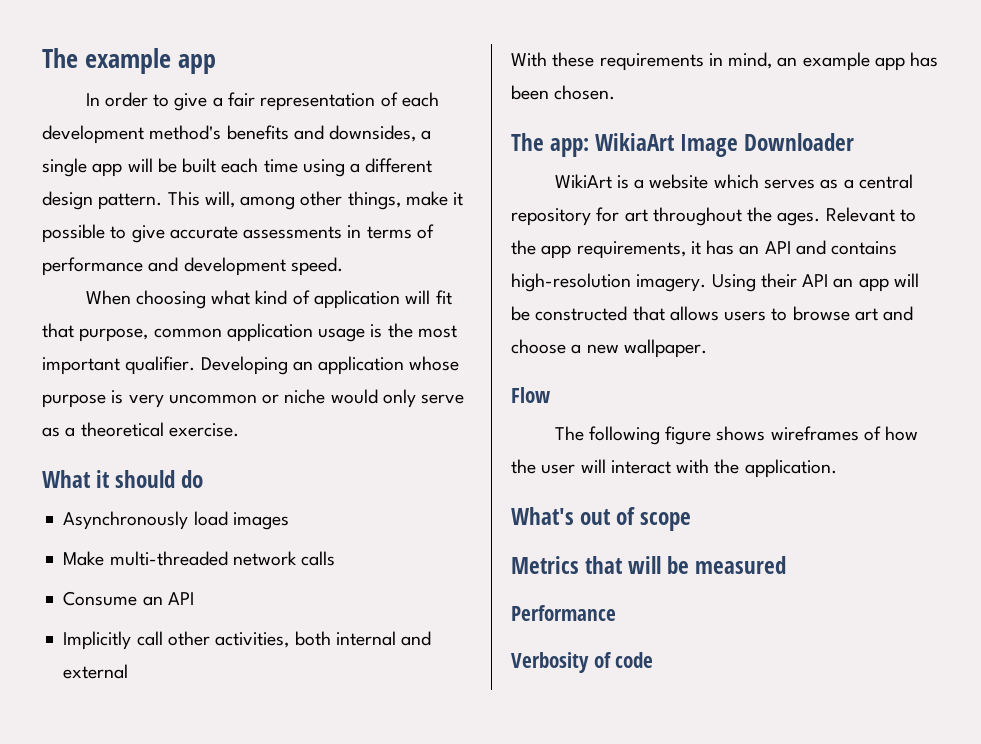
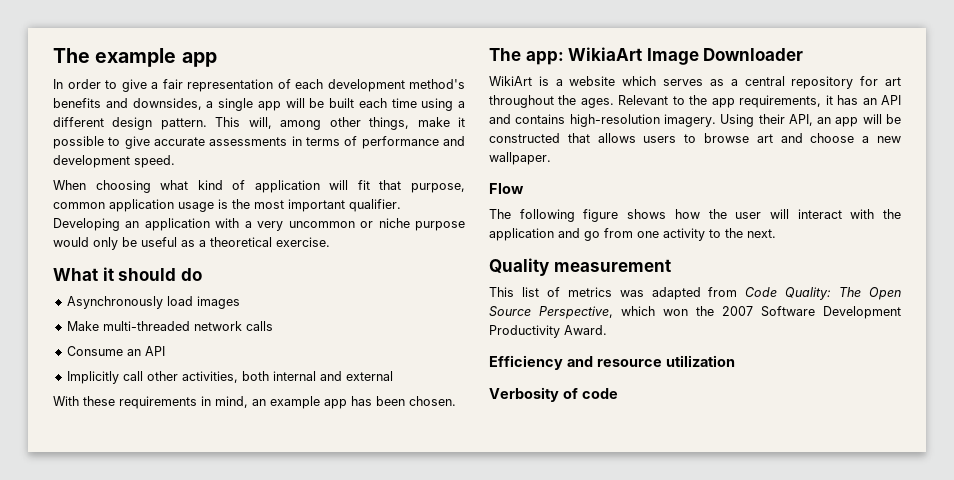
[409,356,460,371] [42,390,124,408] whose purpose is -> [215,218,252,228] with a
(326, 396) none -> [415,221,466,231] purpose
[421,394,465,404] serve -> [122,237,177,247] be useful
[802,274,829,287] API -> [788,114,813,126] API,
[770,426,882,441] wireframes of -> (667, 214) none
[744,459,837,478] [511,507,692,531] [511,556,787,574] [511,605,616,621] application. // What's out of scope // Metrics that will be measured // Performance -> [489,228,776,241] [489,258,671,276] [489,287,901,300] [489,306,901,319] [489,325,607,338] [489,355,735,370] application and go from one activity to the next. // Quality measurement // This list of metrics was adapted from Code Quality: The Open Source Perspective, which won the 2007 Software Development Productivity Award. // Efficiency and resource utilization

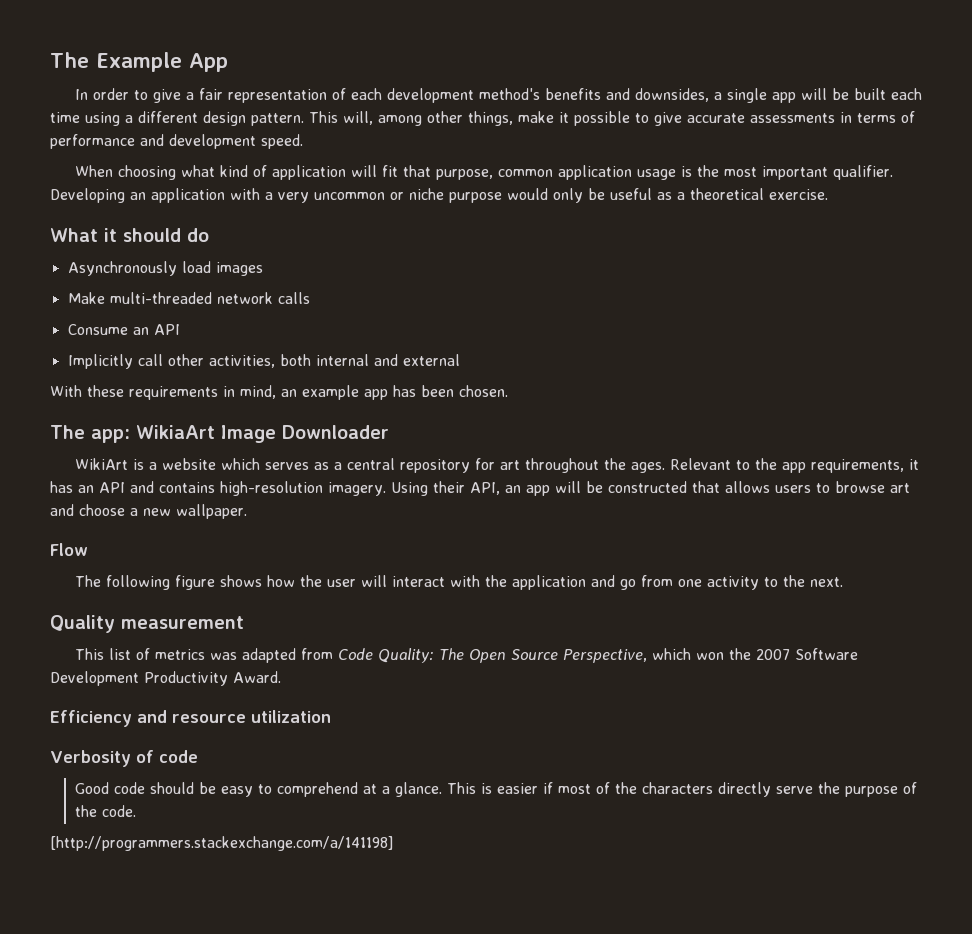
[53,48,217,67] The example app -> [50,52,228,72] The Example App
(618, 393) none -> [74,782,917,797] [74,805,136,817] [50,836,394,851] // Good code should be easy to comprehend at a glance. This is easier if most of the characters directly serve the purpose of the code. // [http://programmers.stackexchange.com/a/141198]

